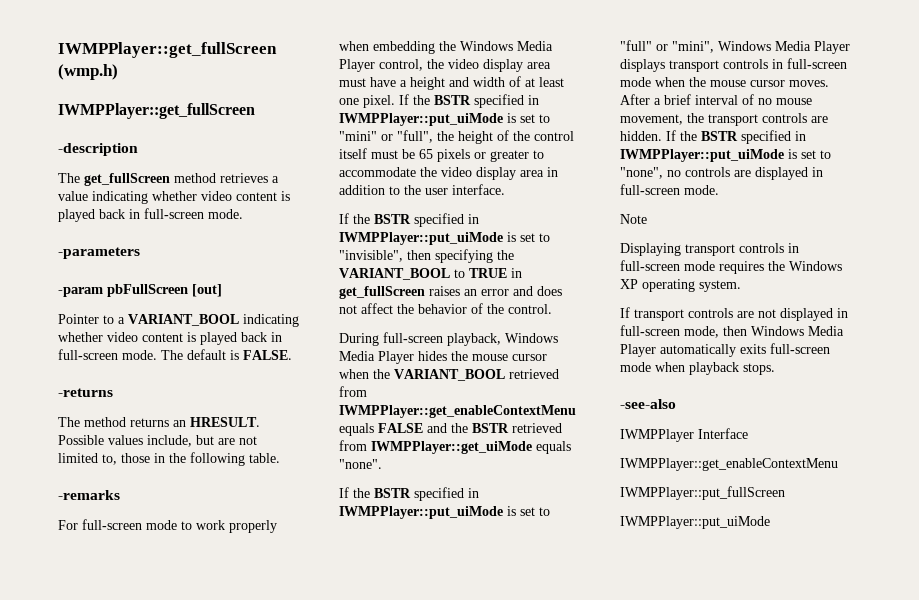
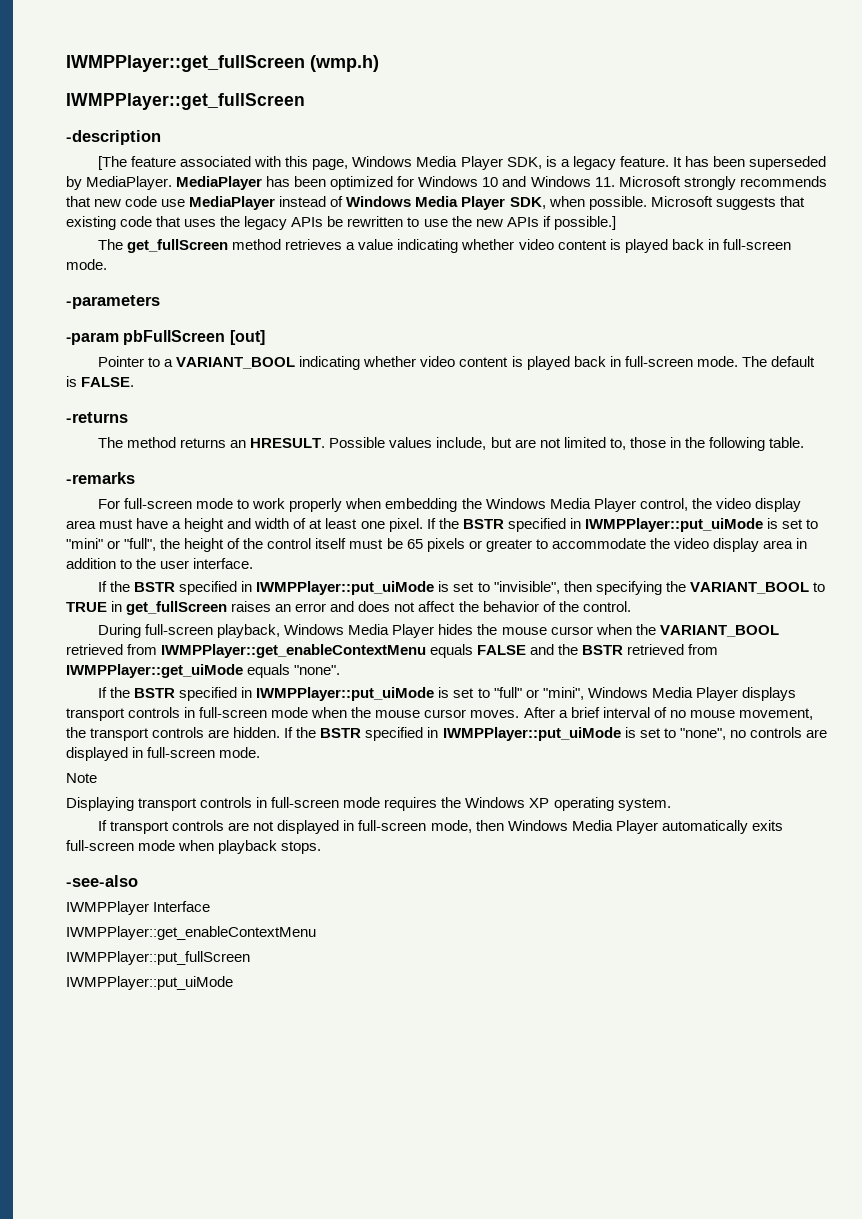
(138, 149) none -> [98,156,826,170] [66,176,827,190] [66,196,805,210] [66,216,616,230] // [The feature associated with this page, Windows Media Player SDK, is a legacy feature. It has been superseded by MediaPlayer. MediaPlayer has been optimized for Windows 10 and Windows 11. Microsoft strongly recommends that new code use MediaPlayer instead of Windows Media Player SDK, when possible. Microsoft suggests that existing code that uses the legacy APIs be rewritten to use the new APIs if possible.]

